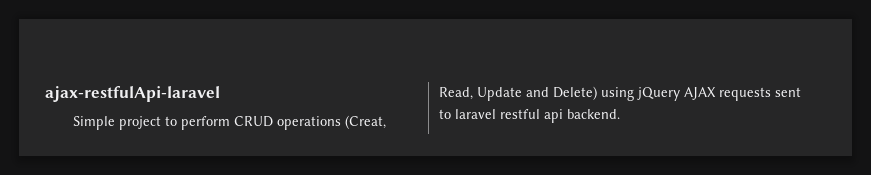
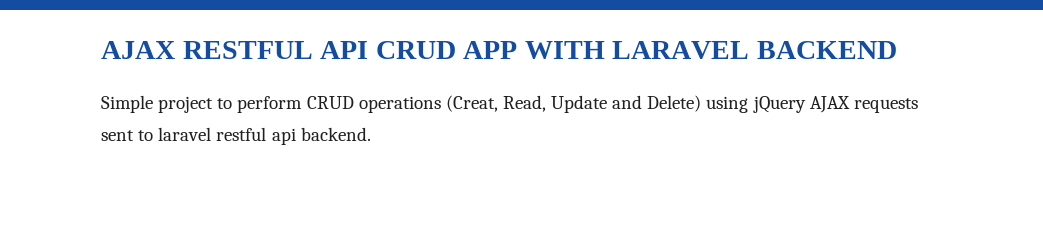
[45,86,220,102] ajax-restfulApi-laravel -> [101,41,897,59] AJAX RESTFUL API CRUD APP WITH LARAVEL BACKEND

